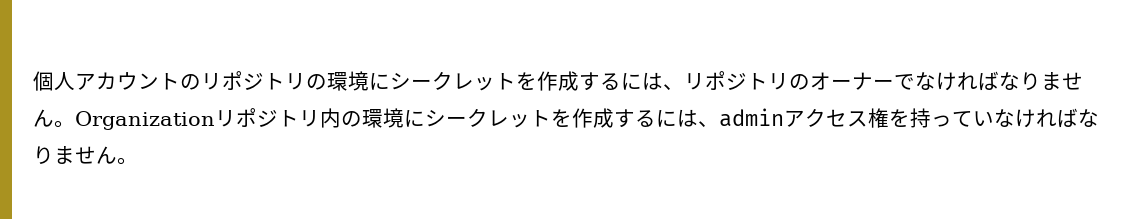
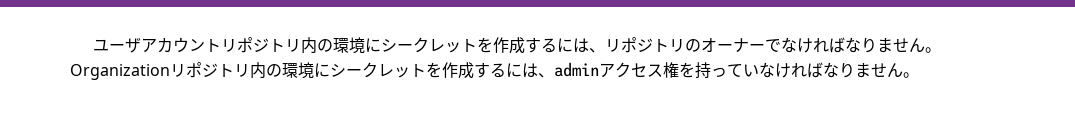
[33,71,75,91] 個人 -> [93,37,142,53] ユーザ
[180,71,306,90] のリポジトリ -> [221,37,318,54] リポジトリ内

